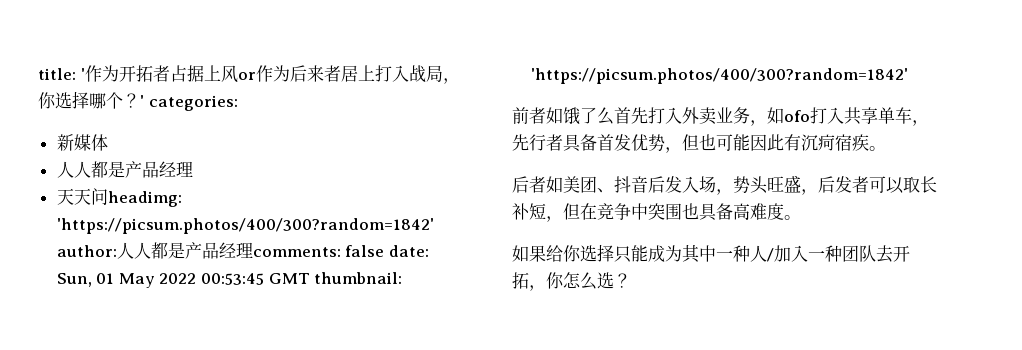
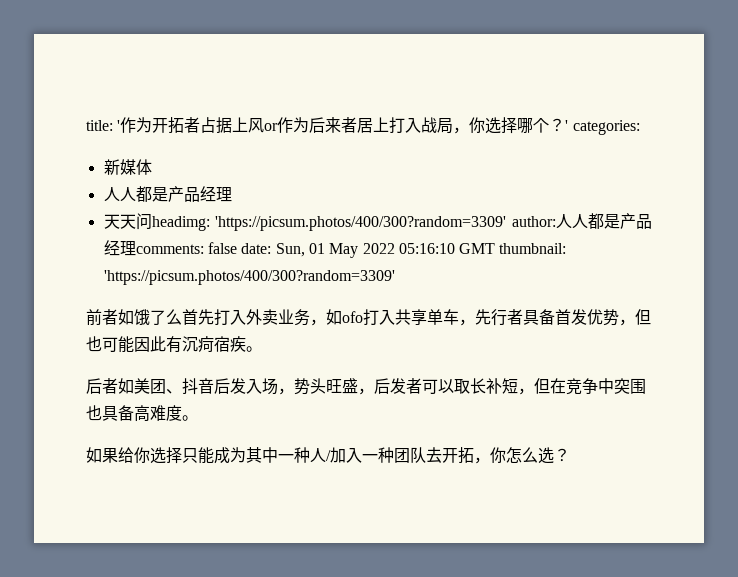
[56,218,434,234] 'https://picsum.photos/400/300?random=1842' -> [215,216,507,231] 'https://picsum.photos/400/300?random=3309'
[201,273,265,285] 00:53:45 -> [398,243,455,254] 05:16:10
[530,68,908,84] 'https://picsum.photos/400/300?random=1842' -> [103,270,395,285] 'https://picsum.photos/400/300?random=3309'

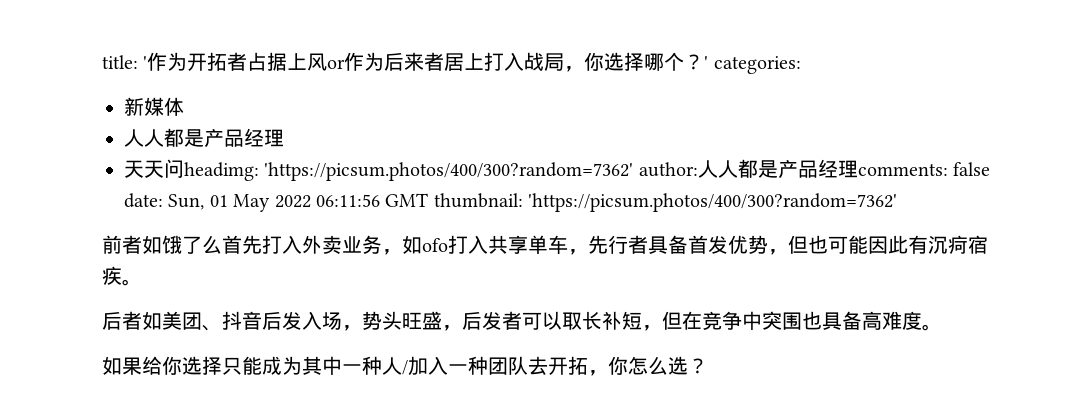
[215,216,507,231] 'https://picsum.photos/400/300?random=3309' -> [264,162,634,181] 'https://picsum.photos/400/300?random=7362'
[398,243,455,254] 05:16:10 -> [316,194,380,207] 06:11:56
[103,270,395,285] 'https://picsum.photos/400/300?random=3309' -> [528,193,898,212] 'https://picsum.photos/400/300?random=7362'

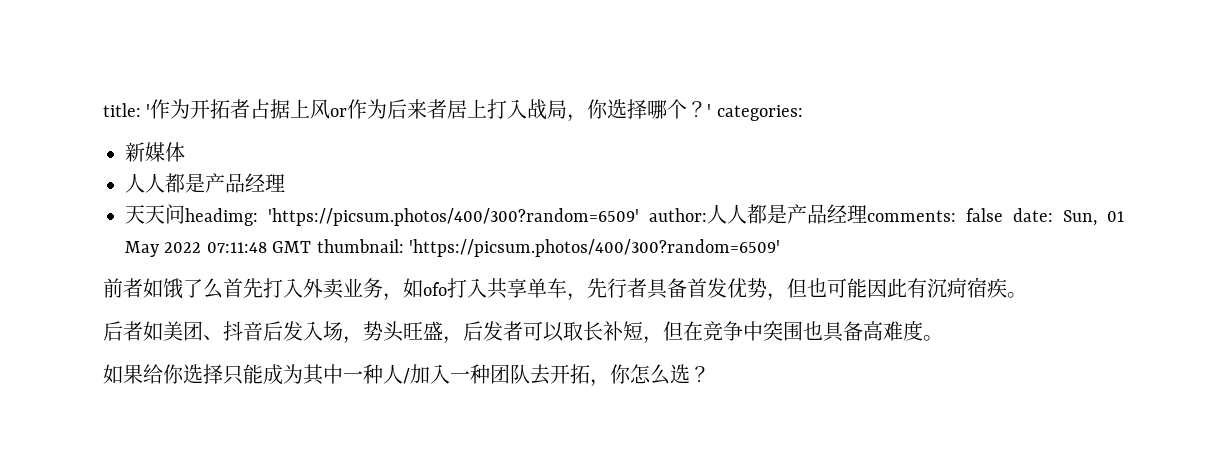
[264,162,634,181] 'https://picsum.photos/400/300?random=7362' -> [268,208,639,226] 'https://picsum.photos/400/300?random=6509'
[316,194,380,207] 06:11:56 -> [206,242,267,253] 07:11:48
[528,193,898,212] 'https://picsum.photos/400/300?random=7362' -> [409,239,780,257] 'https://picsum.photos/400/300?random=6509'

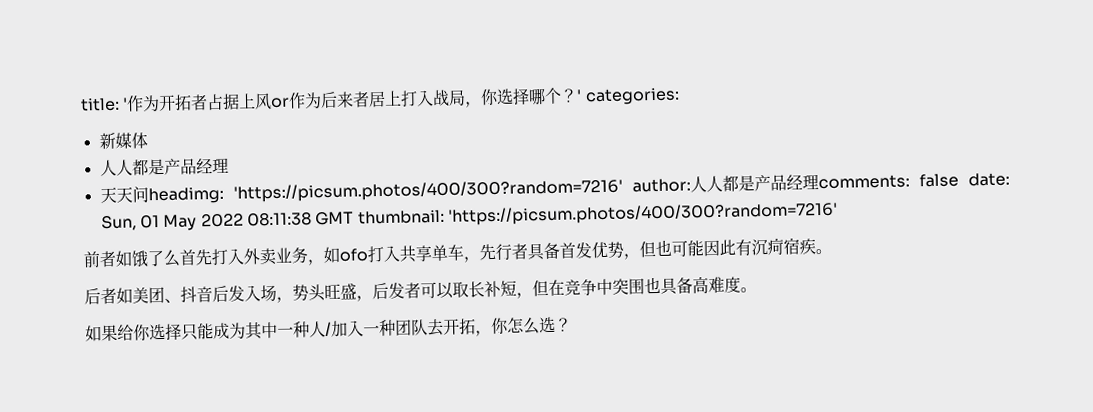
[268,208,639,226] 'https://picsum.photos/400/300?random=6509' -> [232,178,623,203] 'https://picsum.photos/400/300?random=7216'
[206,242,267,253] 07:11:48 -> [246,212,312,227] 08:11:38
[409,239,780,257] 'https://picsum.photos/400/300?random=6509' -> [447,201,838,226] 'https://picsum.photos/400/300?random=7216'

